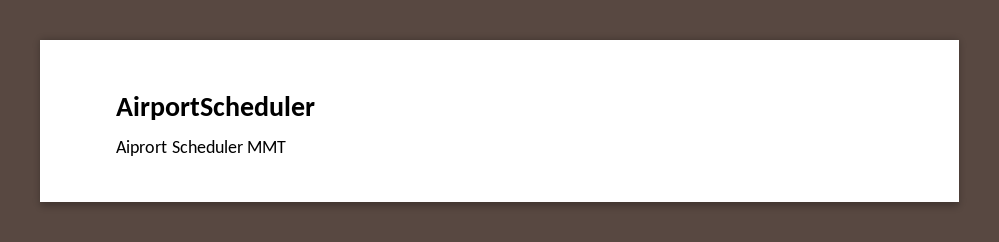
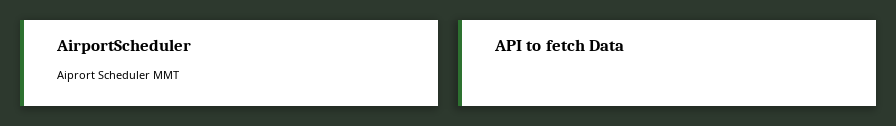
(287, 147) none -> [494,39,625,51] // API to fetch Data

